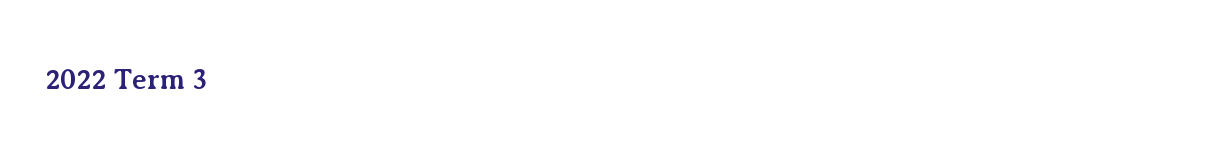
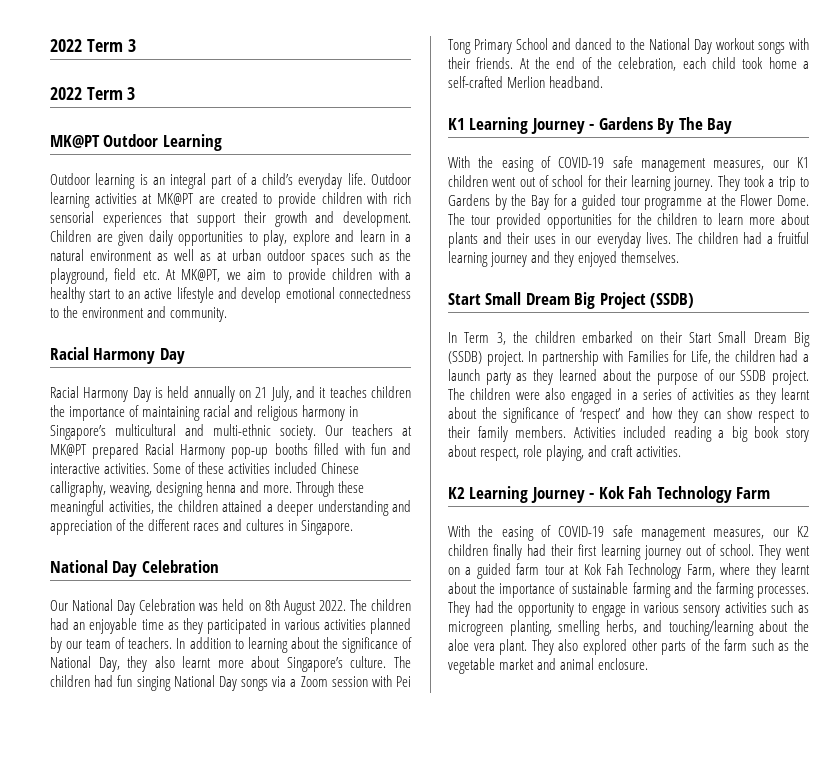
[45,69,208,89] 2022 Term 3 -> [50,39,136,52] [50,87,136,100] [50,134,222,151] [50,173,411,189] [50,192,411,208] [50,211,412,227] [50,230,411,246] [50,249,411,265] [50,268,411,284] [50,287,412,303] [50,306,228,322] [50,347,185,364] [50,386,411,402] [50,405,359,421] [50,424,412,440] [50,443,411,459] [50,462,360,474] [50,481,365,497] [50,500,411,516] [50,519,354,535] [50,560,219,577] [50,599,411,615] [50,618,411,634] [50,637,412,653] [50,656,411,672] [50,675,412,691] [448,38,809,54] [448,57,809,71] [448,76,604,88] [448,117,733,134] [448,156,809,172] [448,175,810,191] [448,194,809,210] [448,213,810,229] [448,232,809,248] [448,251,680,267] [448,292,695,309] [448,331,810,347] [448,350,809,366] [448,369,809,385] [448,388,810,404] [448,407,809,423] [448,426,809,442] [448,445,682,461] [448,486,771,503] [448,525,809,541] [448,544,810,560] [448,563,810,579] [448,582,809,598] [448,601,809,617] [448,620,809,636] [448,639,810,655] [448,658,649,674] 2022 Term 3 // 2022 Term 3 // MK@PT Outdoor Learning // Outdoor learning is an integral part of a child’s everyday life. Outdoor learning activities at MK@PT are created to provide children with rich sensorial experiences that support their growth and development. Children are given daily opportunities to play, explore and learn in a natural environment as well as at urban outdoor spaces such as the playground, field etc. At MK@PT, we aim to provide children with a healthy start to an active lifestyle and develop emotional connectedness to the environment and community. // Racial Harmony Day // Racial Harmony Day is held annually on 21 July, and it teaches children the importance of maintaining racial and religious harmony in Singapore’s multicultural and multi-ethnic society. Our teachers at MK@PT prepared Racial Harmony pop-up booths filled with fun and interactive activities. Some of these activities included Chinese calligraphy, weaving, designing henna and more. Through these meaningful activities, the children attained a deeper understanding and appreciation of the different races and cultures in Singapore. // National Day Celebration // Our National Day Celebration was held on 8th August 2022. The children had an enjoyable time as they participated in various activities planned by our team of teachers. In addition to learning about the significance of National Day, they also learnt more about Singapore’s culture. The children had fun singing National Day songs via a Zoom session with Pei Tong Primary School and danced to the National Day workout songs with their friends. At the end of the celebration, each child took home a self-crafted Merlion headband. // K1 Learning Journey - Gardens By The Bay // With the easing of COVID-19 safe management measures, our K1 children went out of school for their learning journey. They took a trip to Gardens by the Bay for a guided tour programme at the Flower Dome. The tour provided opportunities for the children to learn more about plants and their uses in our everyday lives. The children had a fruitful learning journey and they enjoyed themselves. // Start Small Dream Big Project (SSDB) // In Term 3, the children embarked on their Start Small Dream Big (SSDB) project. In partnership with Families for Life, the children had a launch party as they learned about the purpose of our SSDB project. The children were also engaged in a series of activities as they learnt about the significance of ‘respect’ and how they can show respect to their family members. Activities included reading a big book story about respect, role playing, and craft activities. // K2 Learning Journey - Kok Fah Technology Farm // With the easing of COVID-19 safe management measures, our K2 children finally had their first learning journey out of school. They went on a guided farm tour at Kok Fah Technology Farm, where they learnt about the importance of sustainable farming and the farming processes. They had the opportunity to engage in various sensory activities such as microgreen planting, smelling herbs, and touching/learning about the aloe vera plant. They also explored other parts of the farm such as the vegetable market and animal enclosure.

